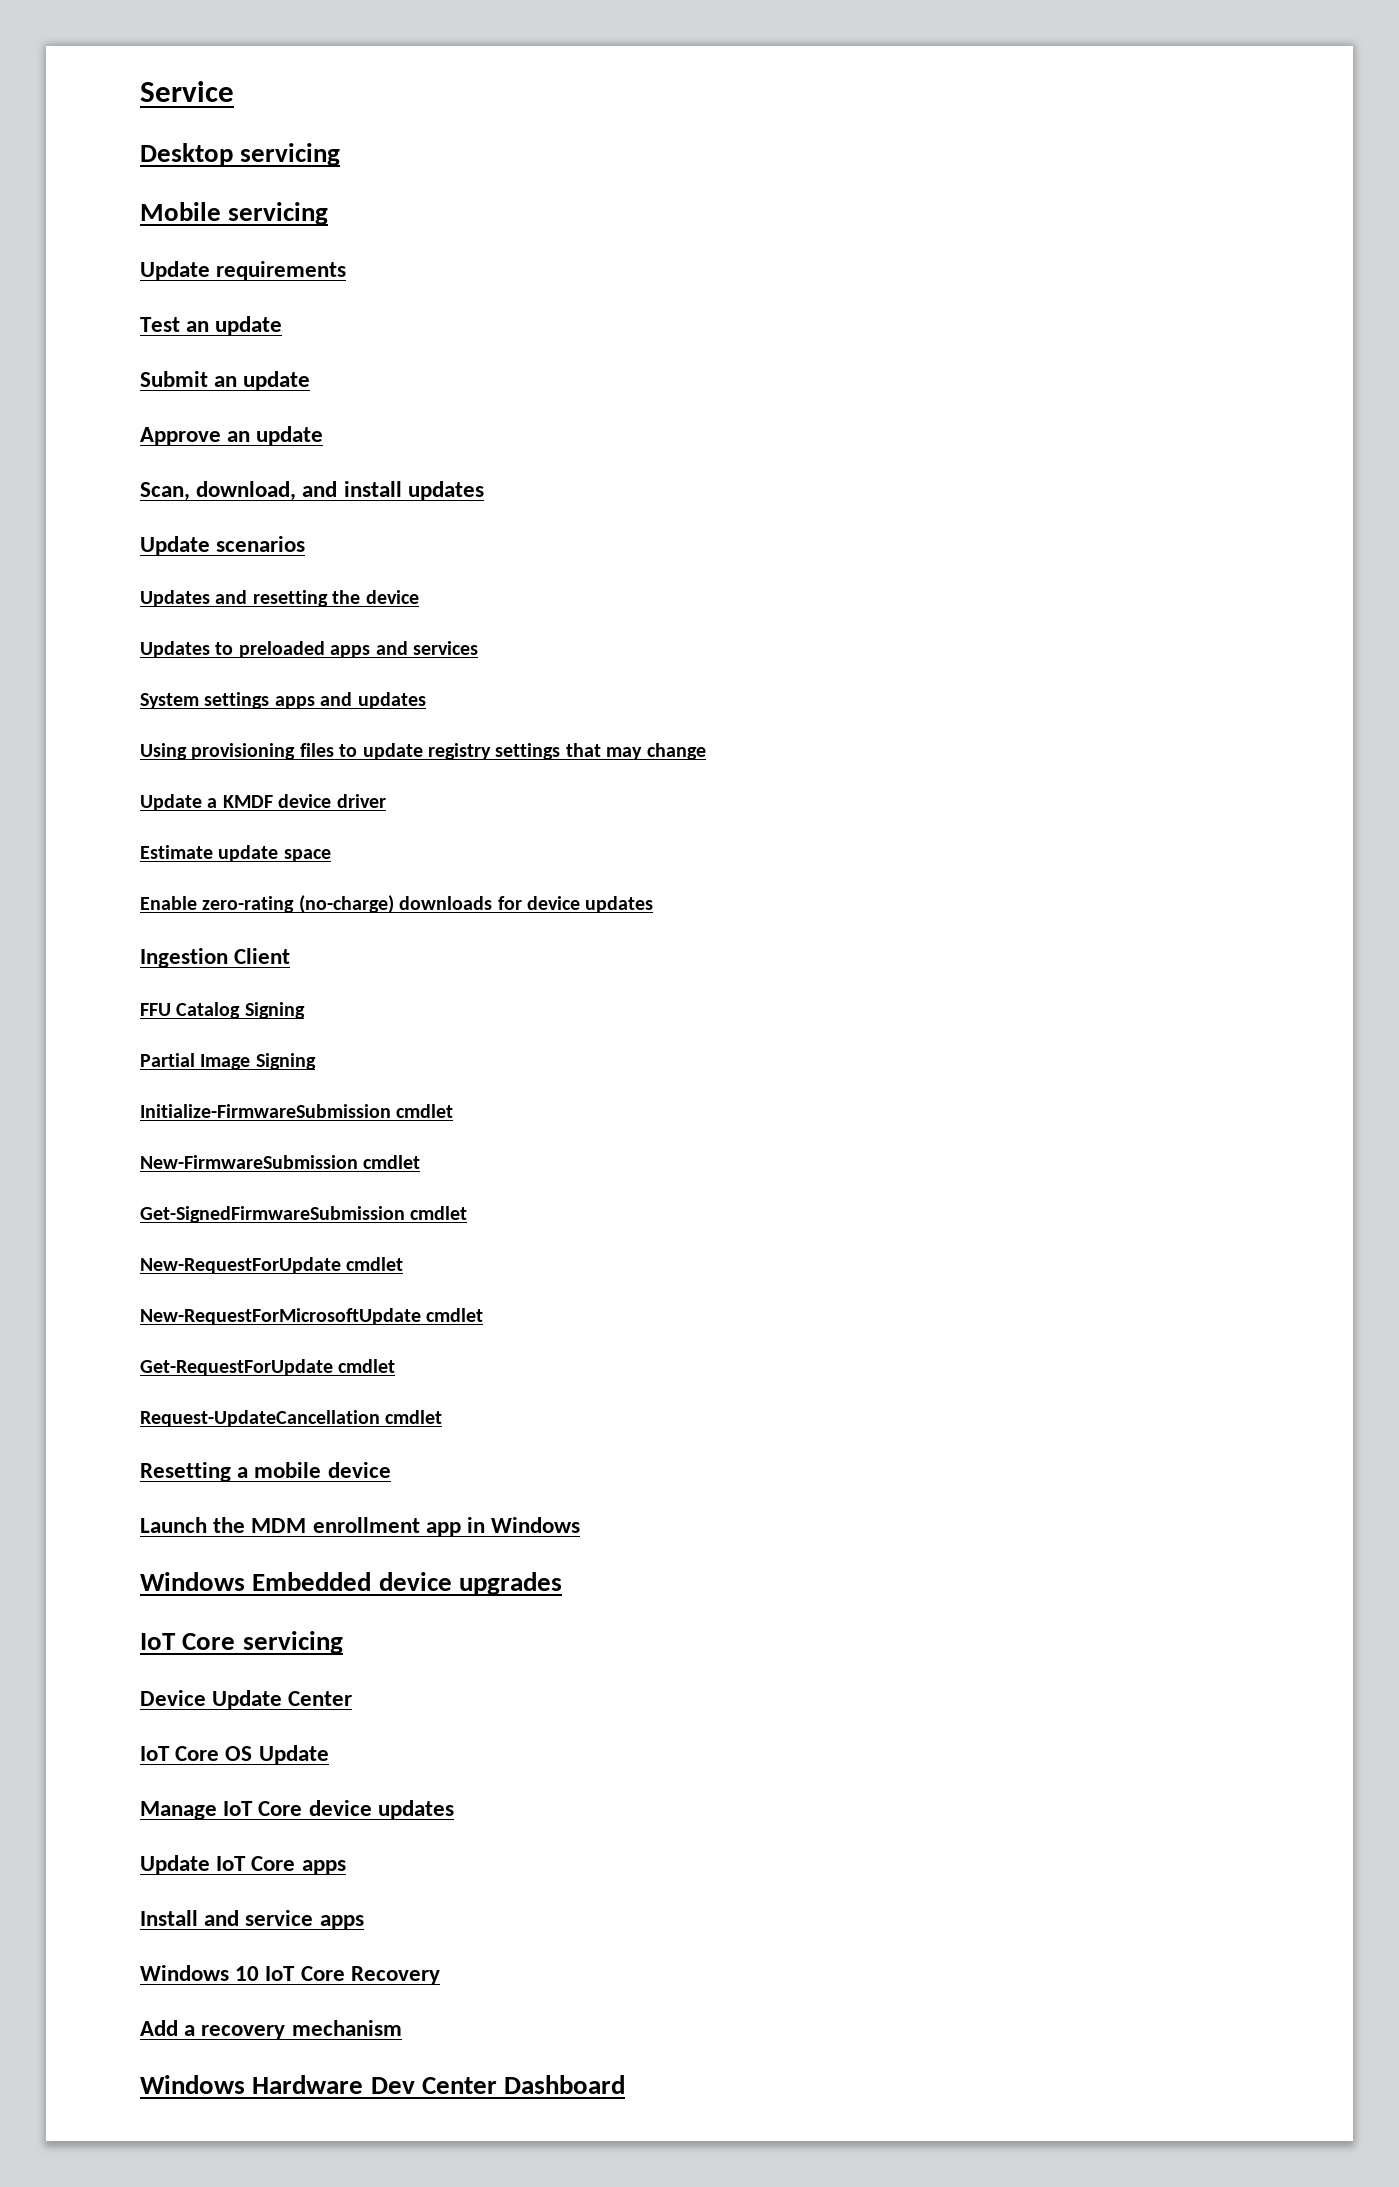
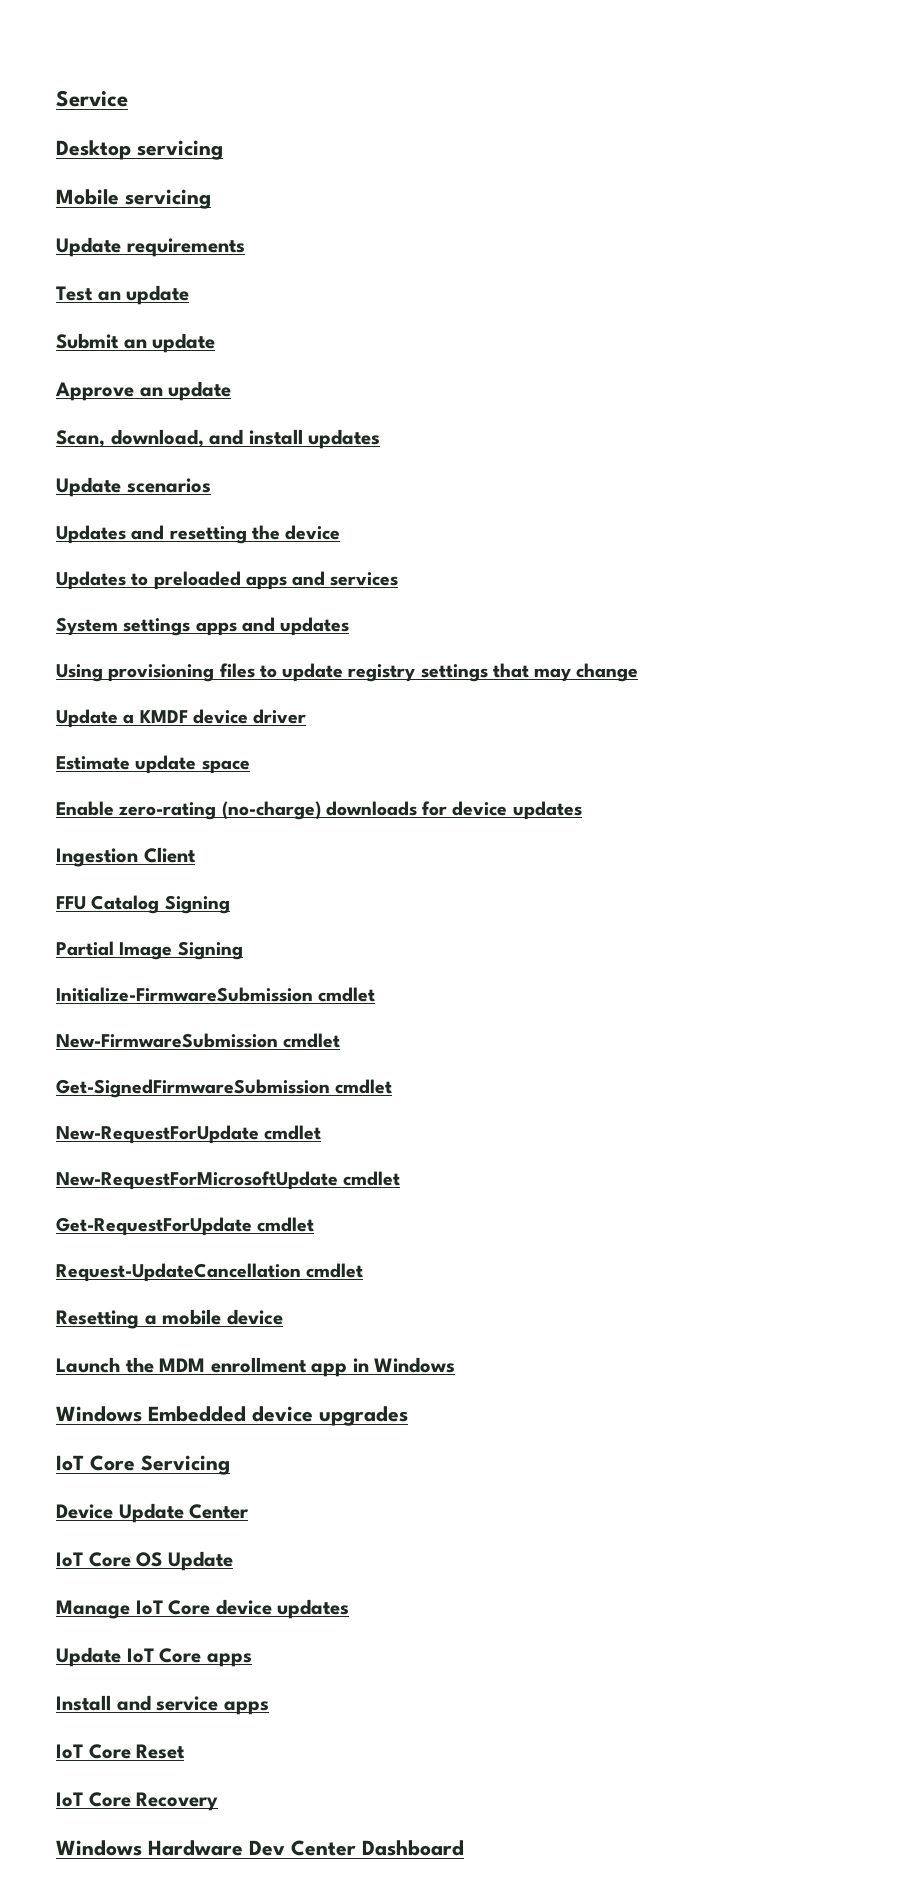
[242,1631,343,1654] servicing -> [141,1455,230,1475] Servicing
[140,1965,260,1981] Windows 10 -> [56,1744,186,1759] IoT Core Reset //
[140,2020,402,2040] // Add a recovery mechanism -> (219, 1801) none

